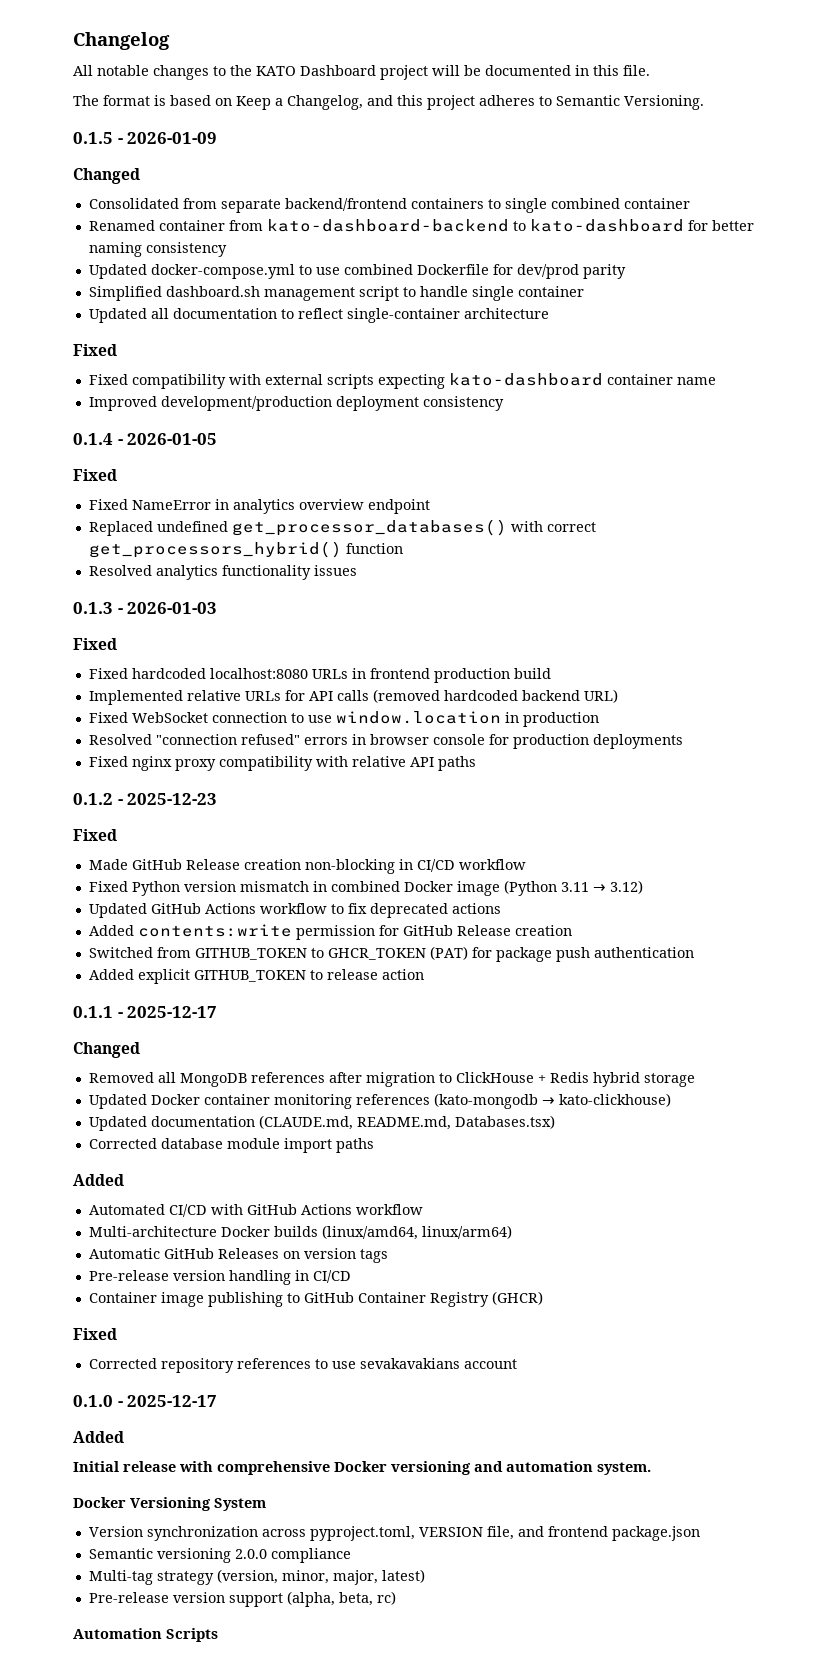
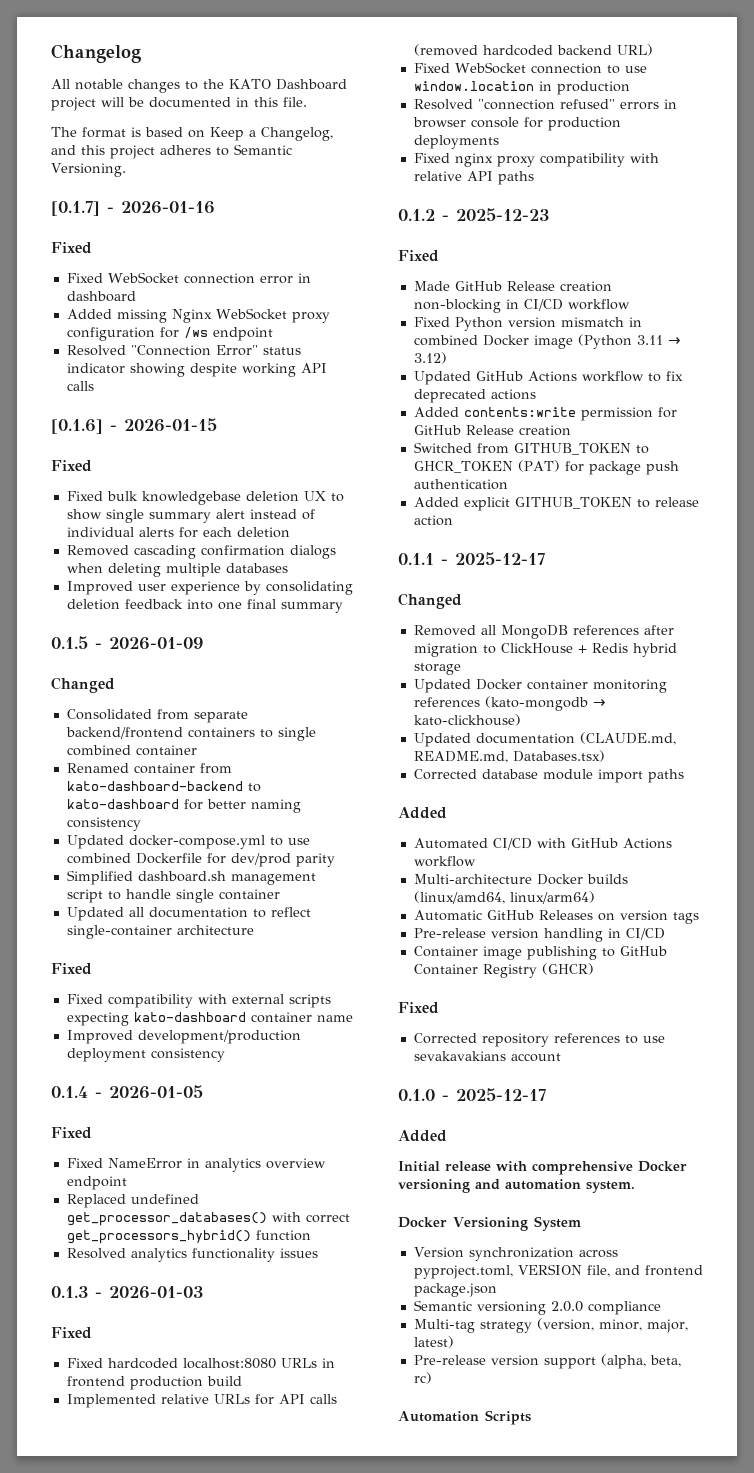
(704, 102) none -> [51,201,215,216] [51,242,92,254] [66,272,311,284] [66,291,136,302] [66,308,330,323] [66,327,273,341] [66,345,301,356] [66,363,327,377] [66,381,94,391] [51,418,217,434] [51,460,92,472] [66,491,344,505] [66,509,315,523] [66,527,290,538] [66,545,336,559] [66,563,288,577] [66,581,353,595] [66,599,343,613] // [0.1.7] - 2026-01-16 // Fixed // Fixed WebSocket connection error in dashboard // Added missing Nginx WebSocket proxy configuration for /ws endpoint // Resolved "Connection Error" status indicator showing despite working API calls // [0.1.6] - 2026-01-15 // Fixed // Fixed bulk knowledgebase deletion UX to show single summary alert instead of individual alerts for each deletion // Removed cascading confirmation dialogs when deleting multiple databases // Improved user experience by consolidating deletion feedback into one final summary

